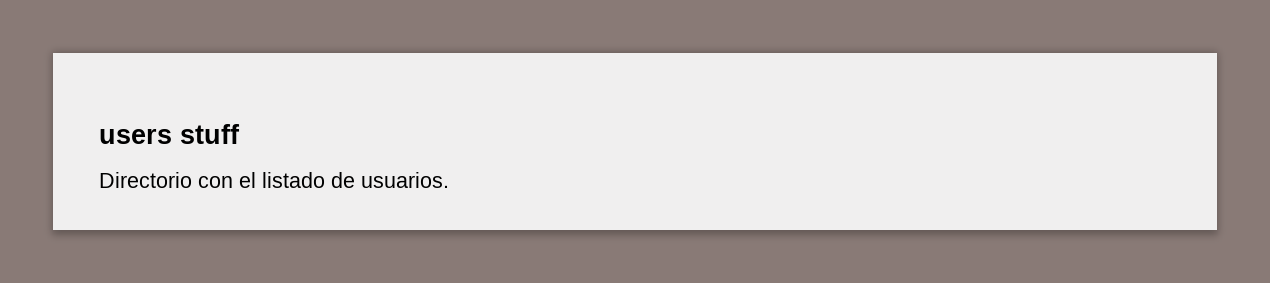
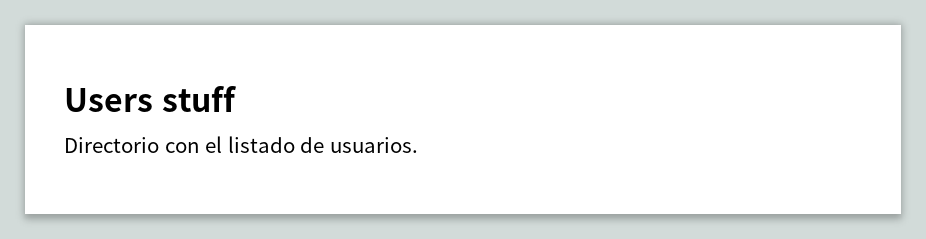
[99,129,172,144] users -> [64,88,153,112] Users

